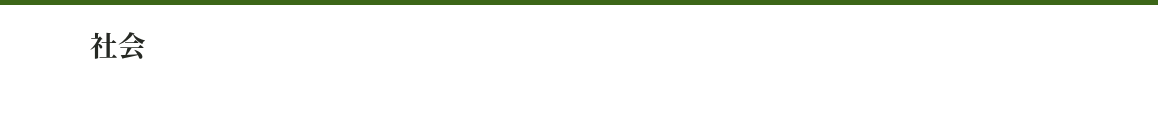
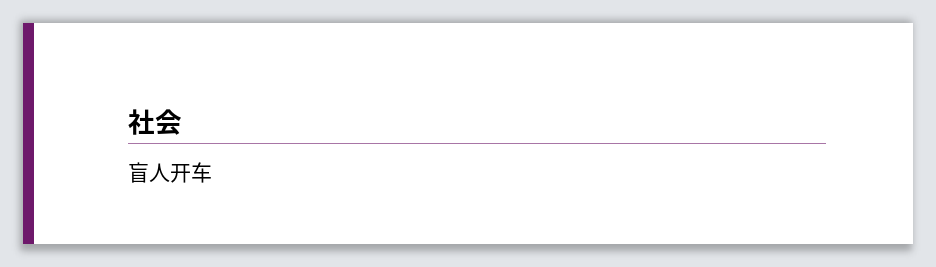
(146, 46) none -> [128,162,212,183] // 盲人开车

